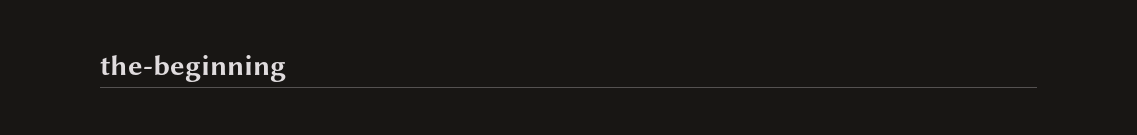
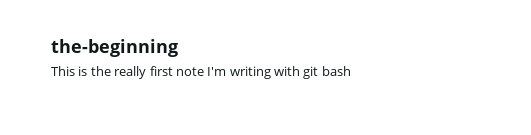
(286, 68) none -> [51,66,351,79] // This is the really first note I'm writing with git bash

